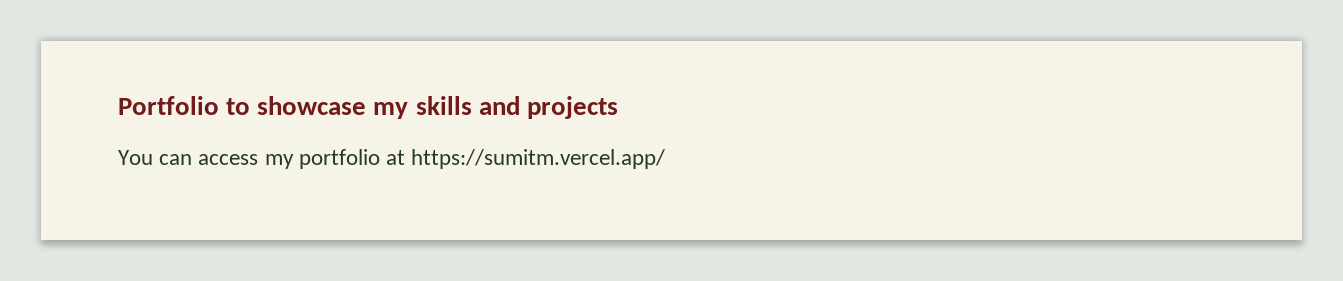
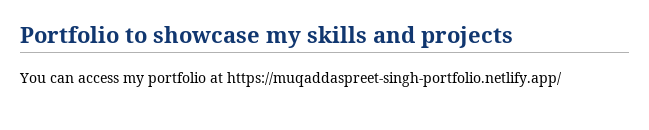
[411,149,666,169] https://sumitm.vercel.app/ -> [227,72,562,87] https://muqaddaspreet-singh-portfolio.netlify.app/

